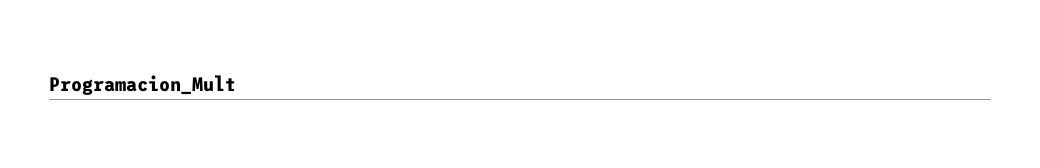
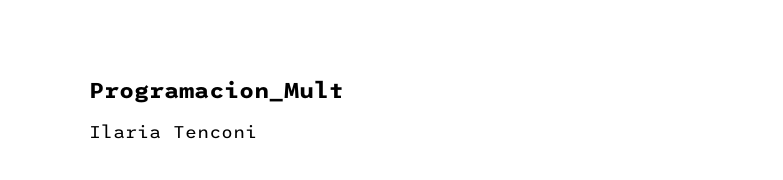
(236, 85) none -> [89,124,257,139] // Ilaria Tenconi

